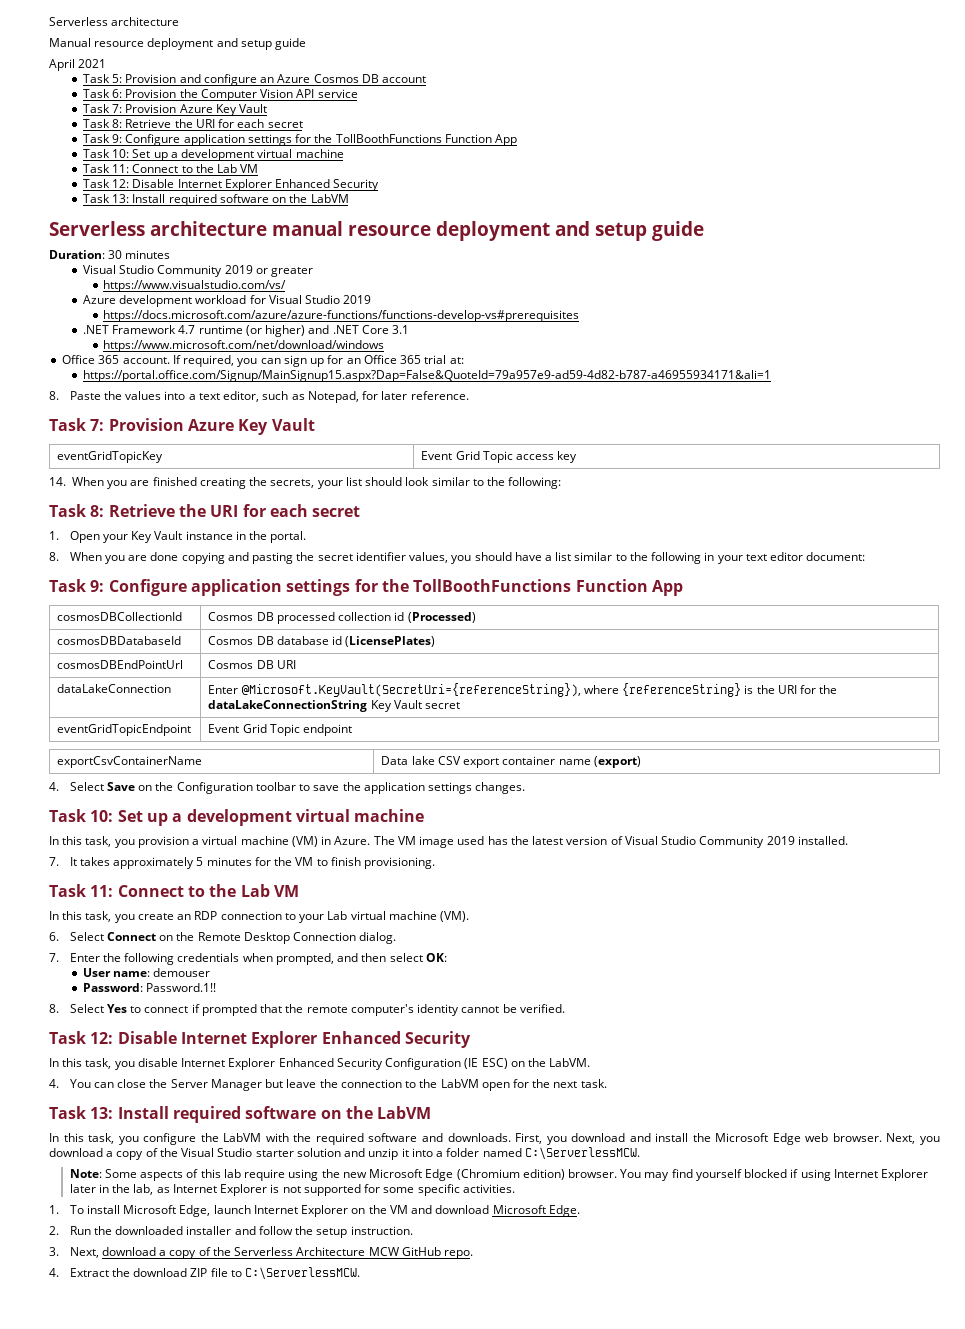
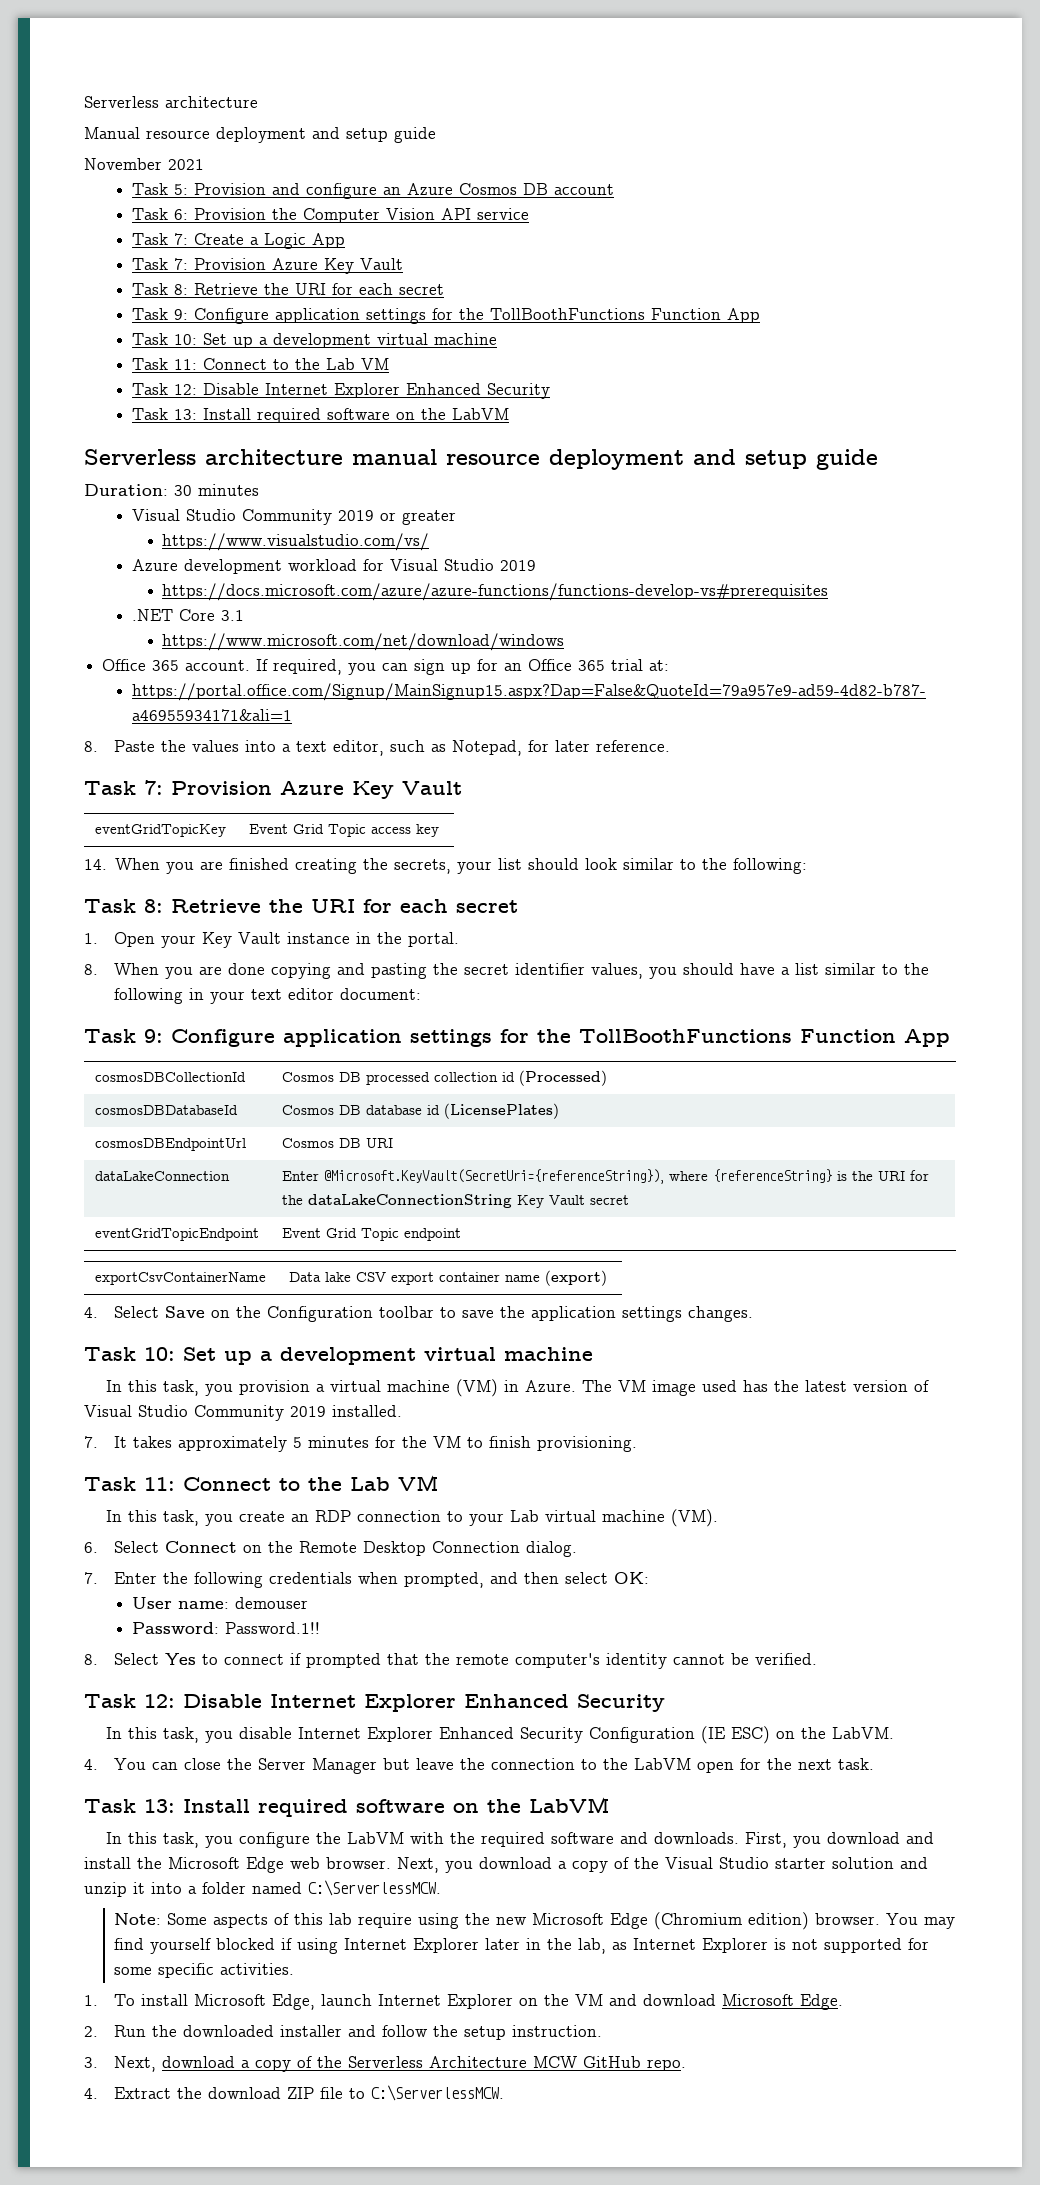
[49,59,75,71] April -> [84,158,162,170] November
(358, 93) none -> [132,233,346,249] // Task 7: Create a Logic App
[112,325,359,337] Framework 4.7 runtime (or higher) and .NET -> (174, 615) none
[57,660,184,669] cosmosDBEndPointUrl -> [95,1138,247,1151] cosmosDBEndpointUrl

